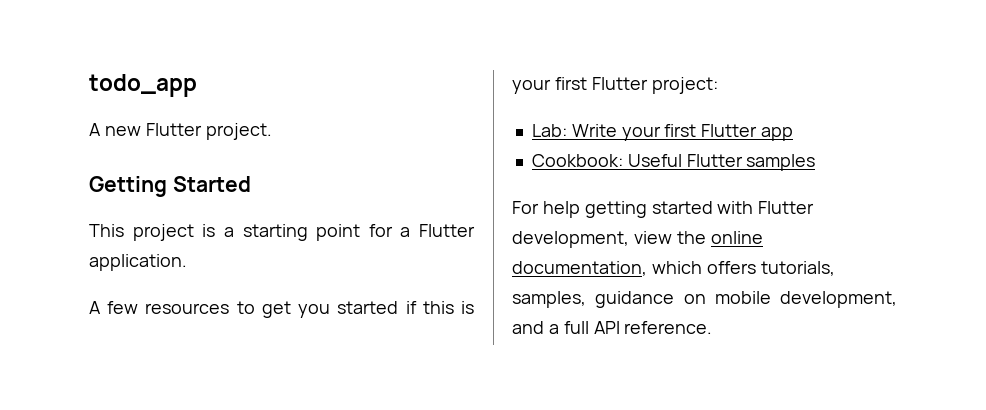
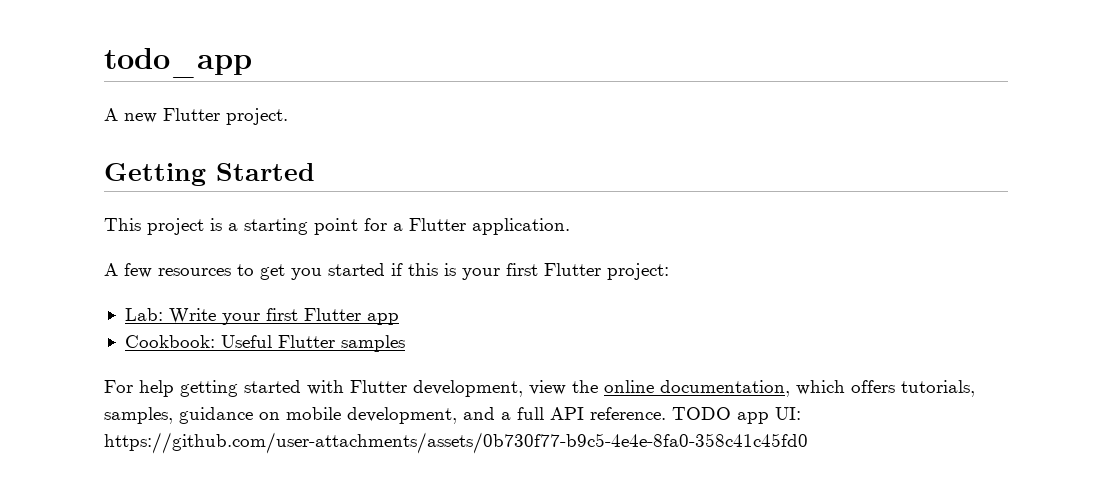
(713, 327) none -> [672,407,801,424] [104,432,808,454] TODO app UI: https://github.com/user-attachments/assets/0b730f77-b9c5-4e4e-8fa0-358c41c45fd0

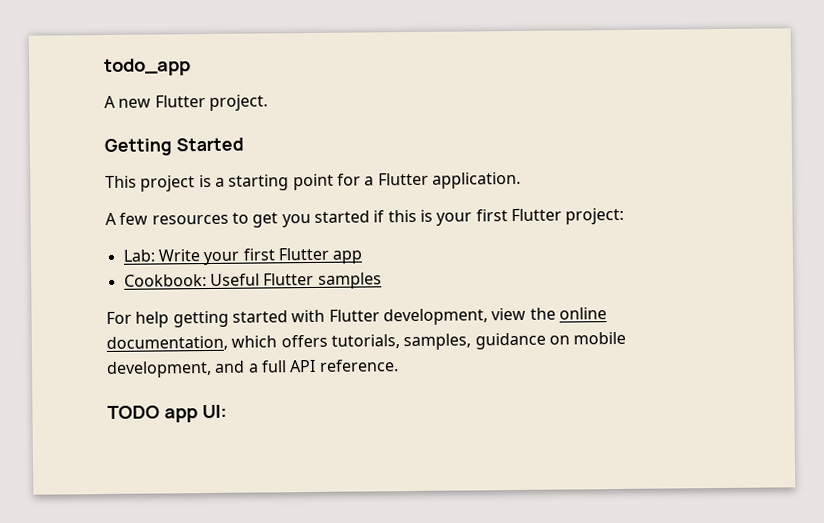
(666, 413) none -> (399, 365) //
[104,432,808,454] https://github.com/user-attachments/assets/0b730f77-b9c5-4e4e-8fa0-358c41c45fd0 -> (227, 411) none

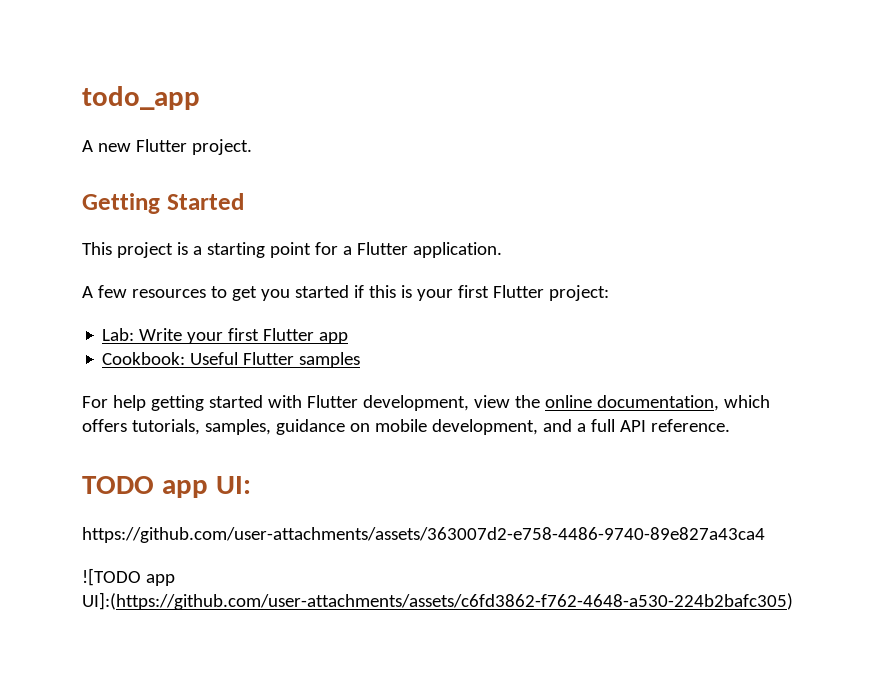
(227, 411) none -> [82,527,765,543] [82,568,175,586] [82,592,793,610] // https://github.com/user-attachments/assets/363007d2-e758-4486-9740-89e827a43ca4 // ![TODO app UI]:(https://github.com/user-attachments/assets/c6fd3862-f762-4648-a530-224b2bafc305)

